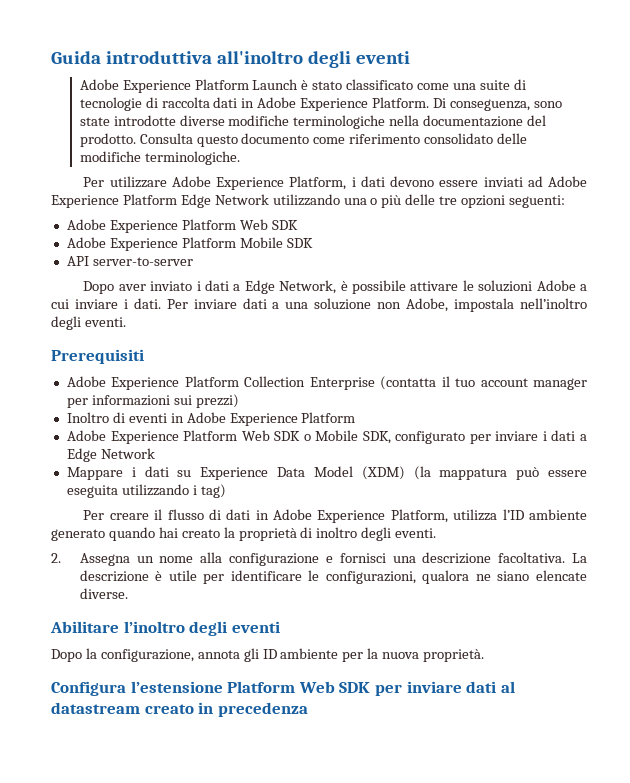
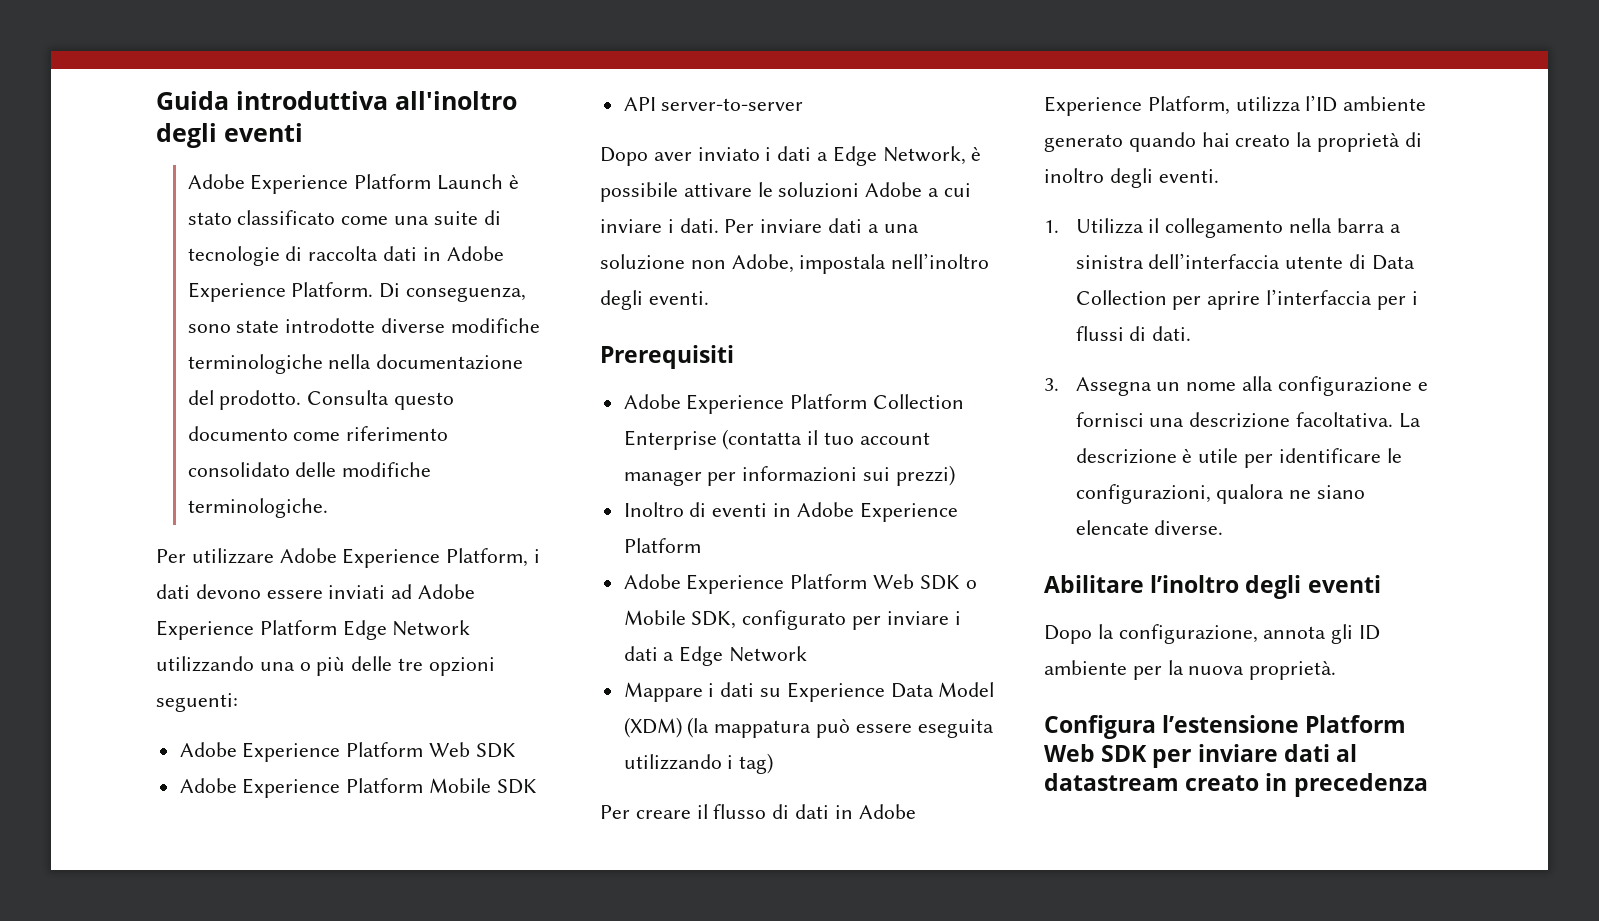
[51,553,61,563] 2. -> [1044,218,1401,238] [1075,253,1415,270] [1075,289,1418,310] [1075,326,1192,341] [1044,378,1059,391] 1. Utilizza il collegamento nella barra a sinistra dell’interfaccia utente di Data Collection per aprire l’interfaccia per i flussi di dati. // 3.

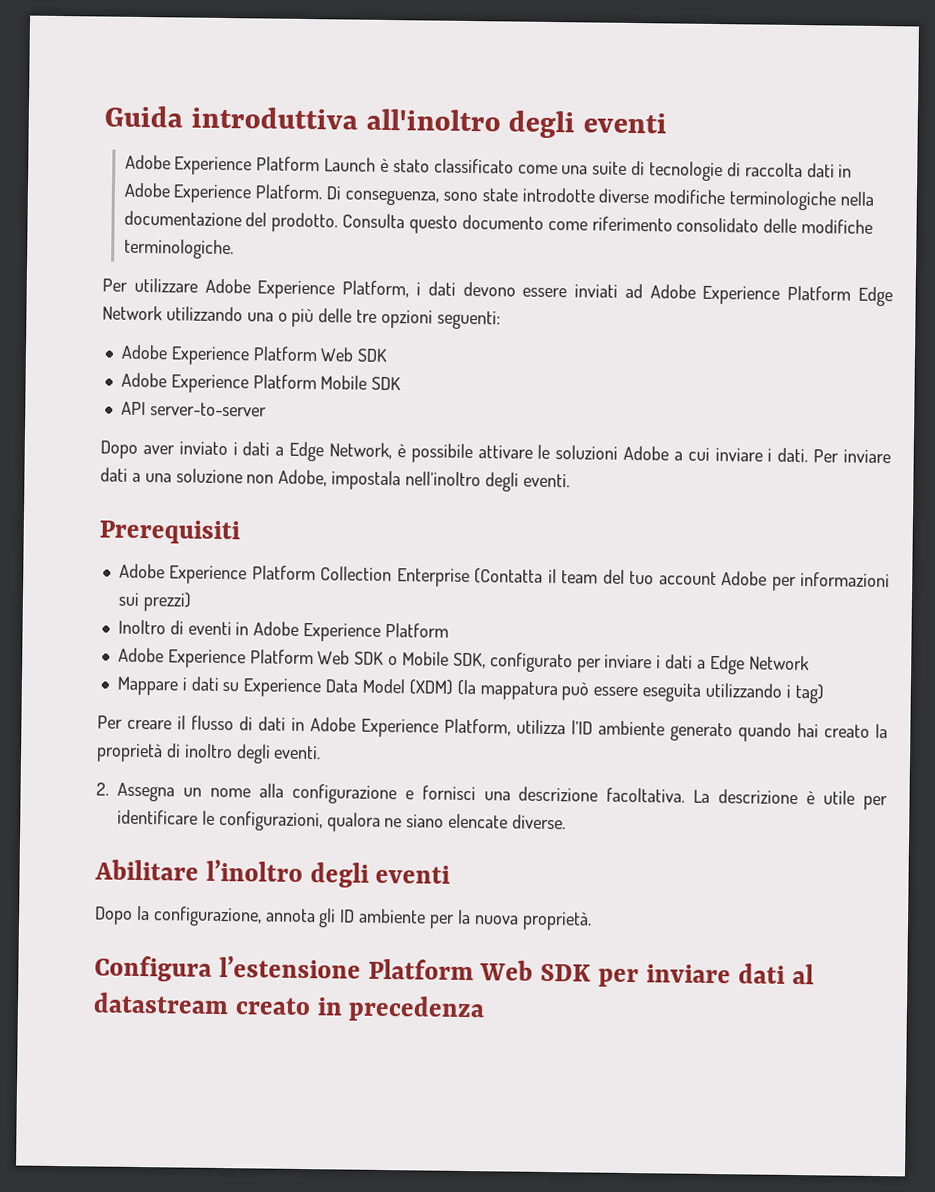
[722,429,819,450] (contatta il -> [474,568,625,584] (Contatta il team del
[623,471,702,486] manager -> [721,571,768,586] Adobe
[1044,218,1401,238] [1075,253,1415,270] [1075,289,1418,310] [1075,326,1192,341] [1044,378,1059,391] 1. Utilizza il collegamento nella barra a sinistra dell’interfaccia utente di Data Collection per aprire l’interfaccia per i flussi di dati. // 3. -> [96,782,109,796] 2.

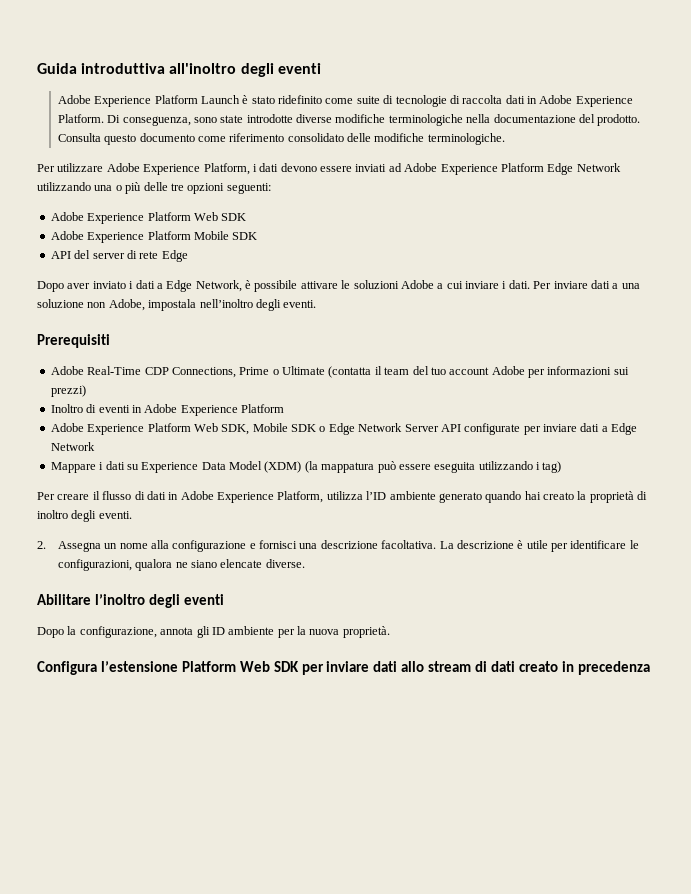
[433,158,589,175] classificato come una -> [278,95,354,104] ridefinito come
[149,402,267,417] server-to-server -> [74,250,188,262] del server di rete Edge
[169,565,544,588] Experience Platform Collection Enterprise (Contatta -> [87,366,372,378] Real-Time CDP Connections, Prime o Ultimate (contatta
[354,651,662,673] SDK o Mobile SDK, configurato per inviare i -> [221,423,577,435] SDK, Mobile SDK o Edge Network Server API configurate per inviare
[791,963,814,985] [93,992,229,1015] al datastream -> [401,661,516,672] allo stream di dati

